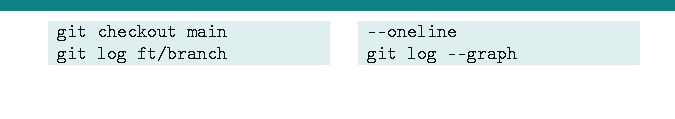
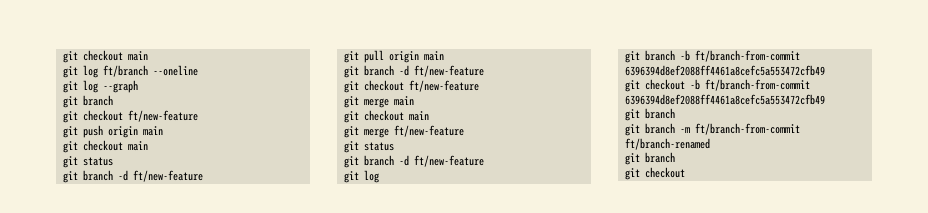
(518, 54) none -> [63,95,114,108] [63,110,199,123] [63,125,164,138] [63,140,149,153] [63,156,114,168] [63,170,204,183] [344,50,445,63] [344,65,485,78] [344,80,480,93] [344,96,415,108] [344,110,430,123] [344,125,465,138] [344,141,395,153] [344,155,485,168] [344,170,380,183] [625,50,801,63] [625,65,826,76] [625,79,811,92] [625,94,826,105] [625,108,676,121] [625,123,801,136] [625,138,711,150] [625,152,676,165] [625,167,686,180] // git branch // git checkout ft/new-feature // git push origin main // git checkout main // git status // git branch -d ft/new-feature // git pull origin main // git branch -d ft/new-feature // git checkout ft/new-feature // git merge main // git checkout main // git merge ft/new-feature // git status // git branch -d ft/new-feature // git log // git branch -b ft/branch-from-commit 6396394d8ef2088ff4461a8cefc5a553472cfb49 // git checkout -b ft/branch-from-commit 6396394d8ef2088ff4461a8cefc5a553472cfb49 // git branch // git branch -m ft/branch-from-commit ft/branch-renamed // git branch // git checkout

